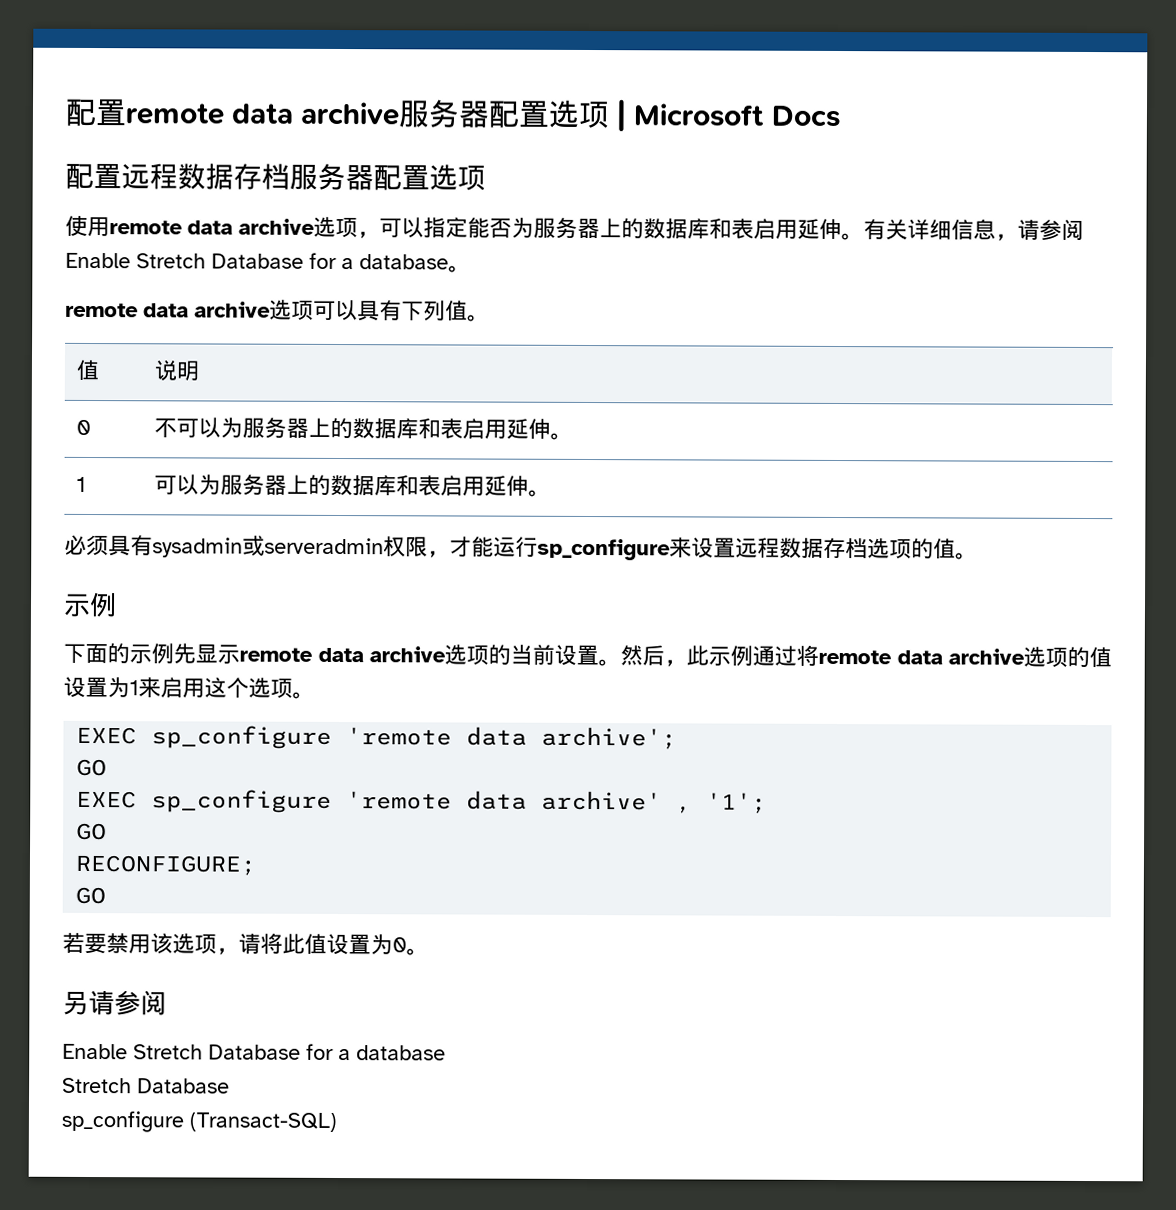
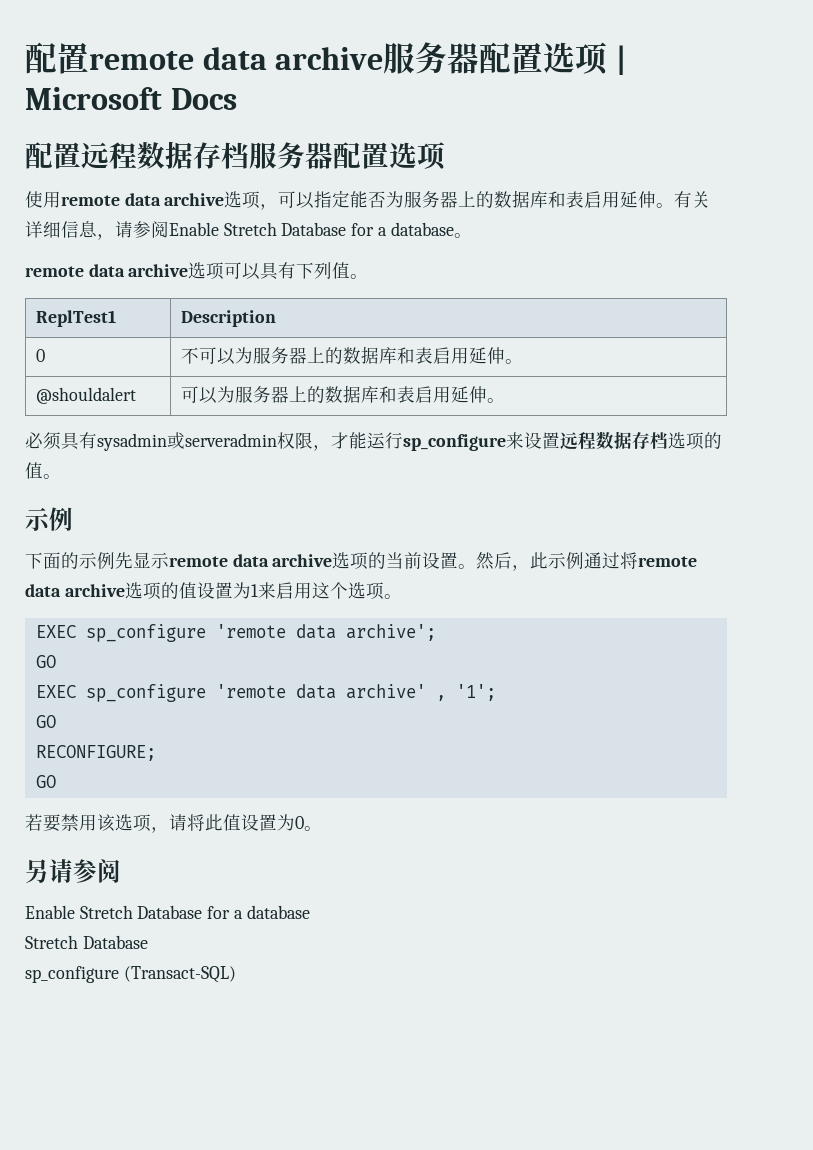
[75,359,99,381] [153,360,199,382] 值 | 说明 -> [36,310,117,327] [181,310,277,327] ReplTest1 | Description
[75,476,86,492] 1 -> [36,387,137,404] @shouldalert

